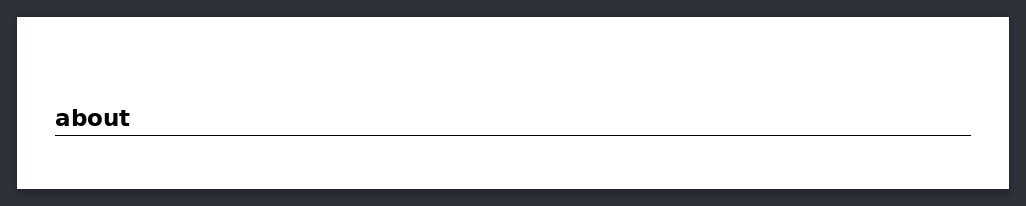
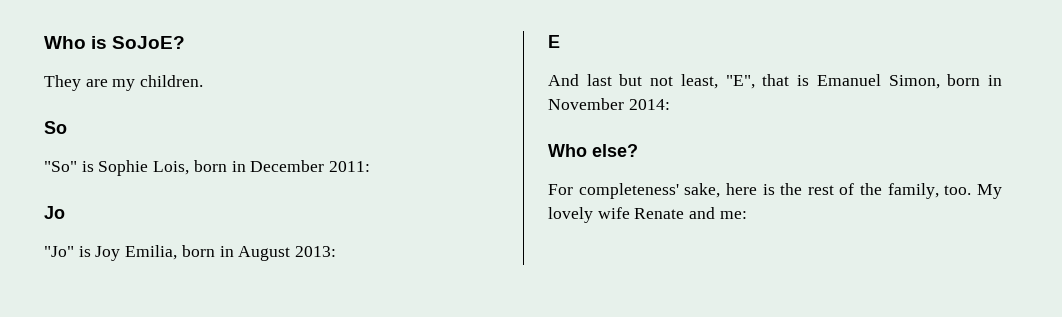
[55,109,130,126] about -> [44,36,186,49] [44,75,204,91] [44,121,67,134] [44,160,371,176] [44,206,65,219] [44,245,337,261] [548,35,560,48] [548,74,1002,89] [548,98,670,110] [548,144,638,157] [548,183,1002,199] [548,207,747,223] Who is SoJoE? // They are my children. // So // "So" is Sophie Lois, born in December 2011: // Jo // "Jo" is Joy Emilia, born in August 2013: // E // And last but not least, "E", that is Emanuel Simon, born in November 2014: // Who else? // For completeness' sake, here is the rest of the family, too. My lovely wife Renate and me:

